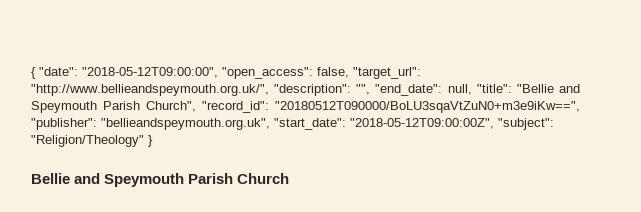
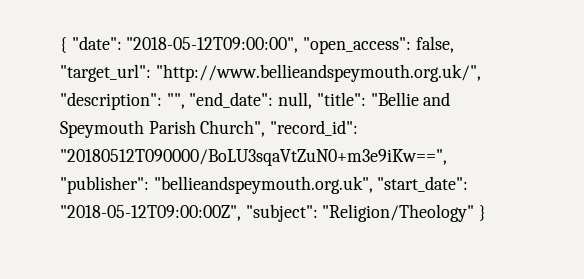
[31,173,290,187] // Bellie and Speymouth Parish Church -> (487, 213) none

